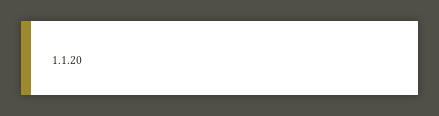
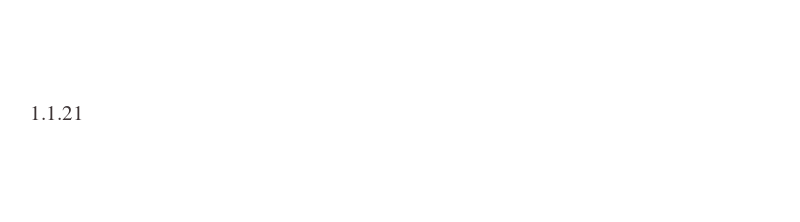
[52,56,82,65] 1.1.20 -> [30,106,84,120] 1.1.21

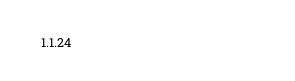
[30,106,84,120] 1.1.21 -> [41,38,71,47] 1.1.24

